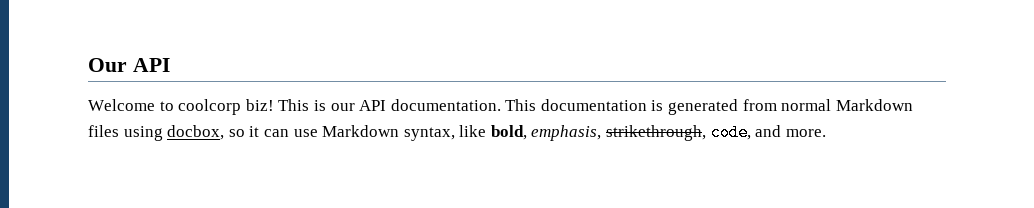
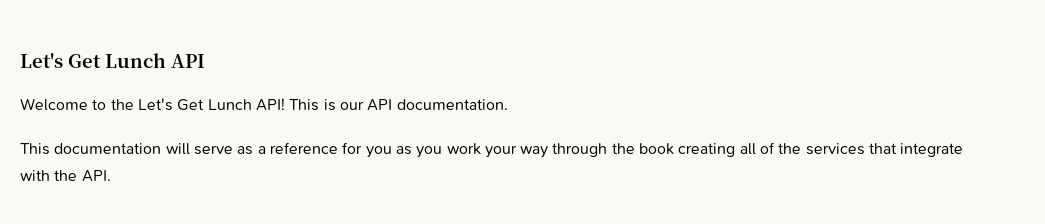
[88,58,127,72] Our -> [20,53,166,68] Let's Get Lunch
[178,99,274,115] coolcorp biz! -> [110,98,285,111] the Let's Get Lunch API!
(501, 105) none -> (508, 104) //
[651,99,913,115] [88,124,826,141] is generated from normal Markdown files using docbox, so it can use Markdown syntax, like bold, emphasis, strikethrough, code, and more. -> [165,142,964,158] [20,170,111,182] will serve as a reference for you as you work your way through the book creating all of the services that integrate with the API.

